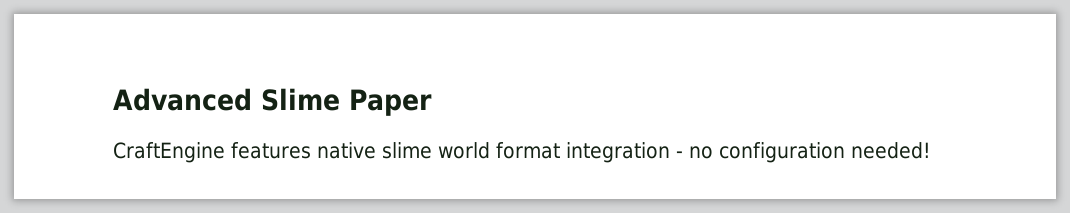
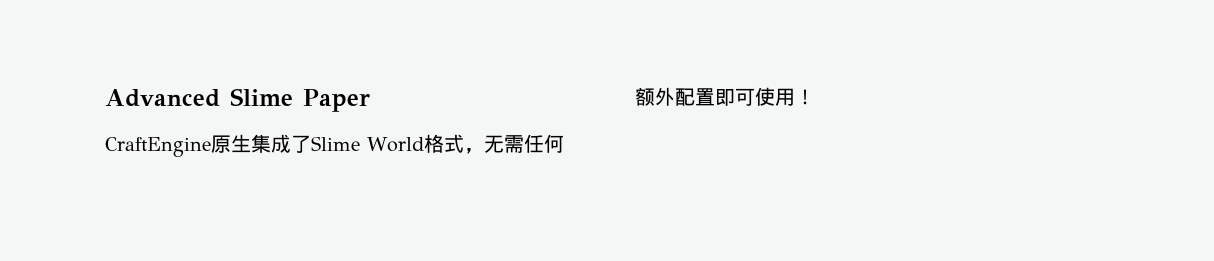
[231,142,931,163] features native slime world format integration - no configuration needed! -> [211,134,564,154] [635,87,815,106] 原生集成了Slime World格式，无需任何额外配置即可使用！

